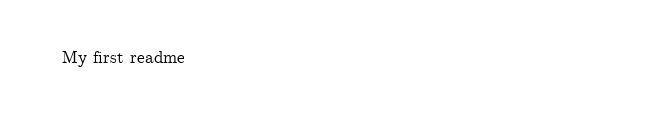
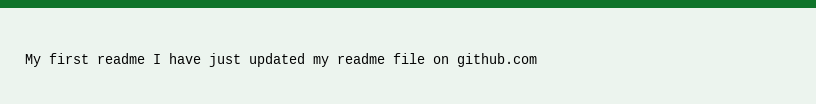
(185, 57) none -> [153,53,537,67] I have just updated my readme file on github.com

